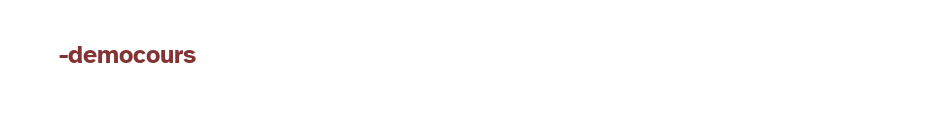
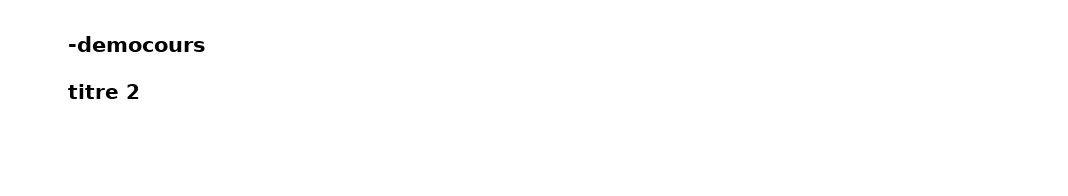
(196, 54) none -> [68,84,140,99] // titre 2

